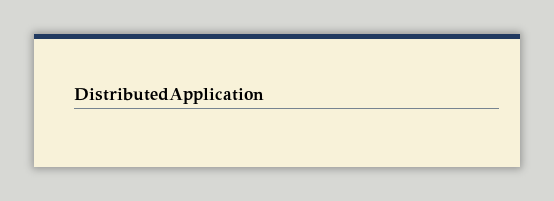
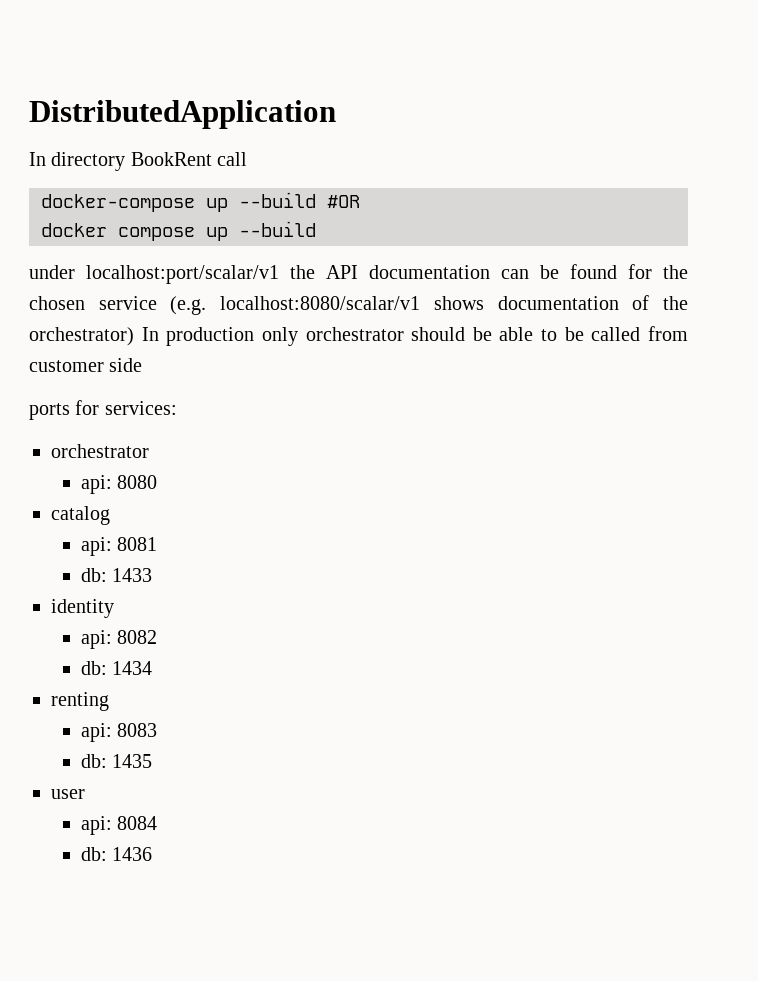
(264, 96) none -> [29,152,248,171] [41,192,360,212] [41,221,316,241] [29,264,688,284] [29,295,688,315] [29,326,688,346] [29,358,143,372] [29,400,177,420] [51,444,149,458] [80,475,158,494] [51,506,110,525] [80,537,158,556] [80,568,153,582] [51,599,114,618] [80,630,158,649] [80,661,153,675] [51,692,109,711] [80,723,158,742] [80,754,153,768] [51,789,85,799] [80,816,158,835] [80,847,153,861] // In directory BookRent call // docker-compose up --build #OR // docker compose up --build // under localhost:port/scalar/v1 the API documentation can be found for the chosen service (e.g. localhost:8080/scalar/v1 shows documentation of the orchestrator) In production only orchestrator should be able to be called from customer side // ports for services: // orchestrator // api: 8080 // catalog // api: 8081 // db: 1433 // identity // api: 8082 // db: 1434 // renting // api: 8083 // db: 1435 // user // api: 8084 // db: 1436

